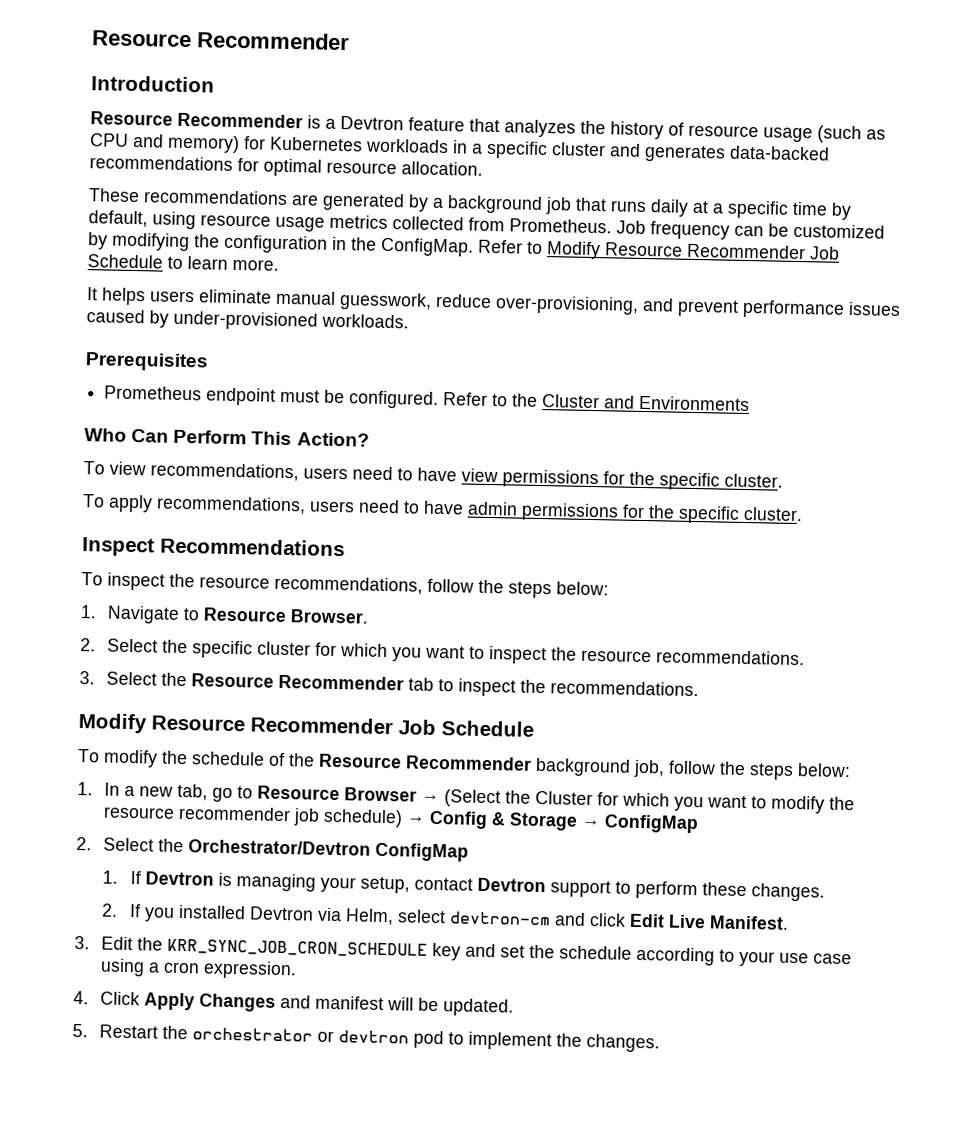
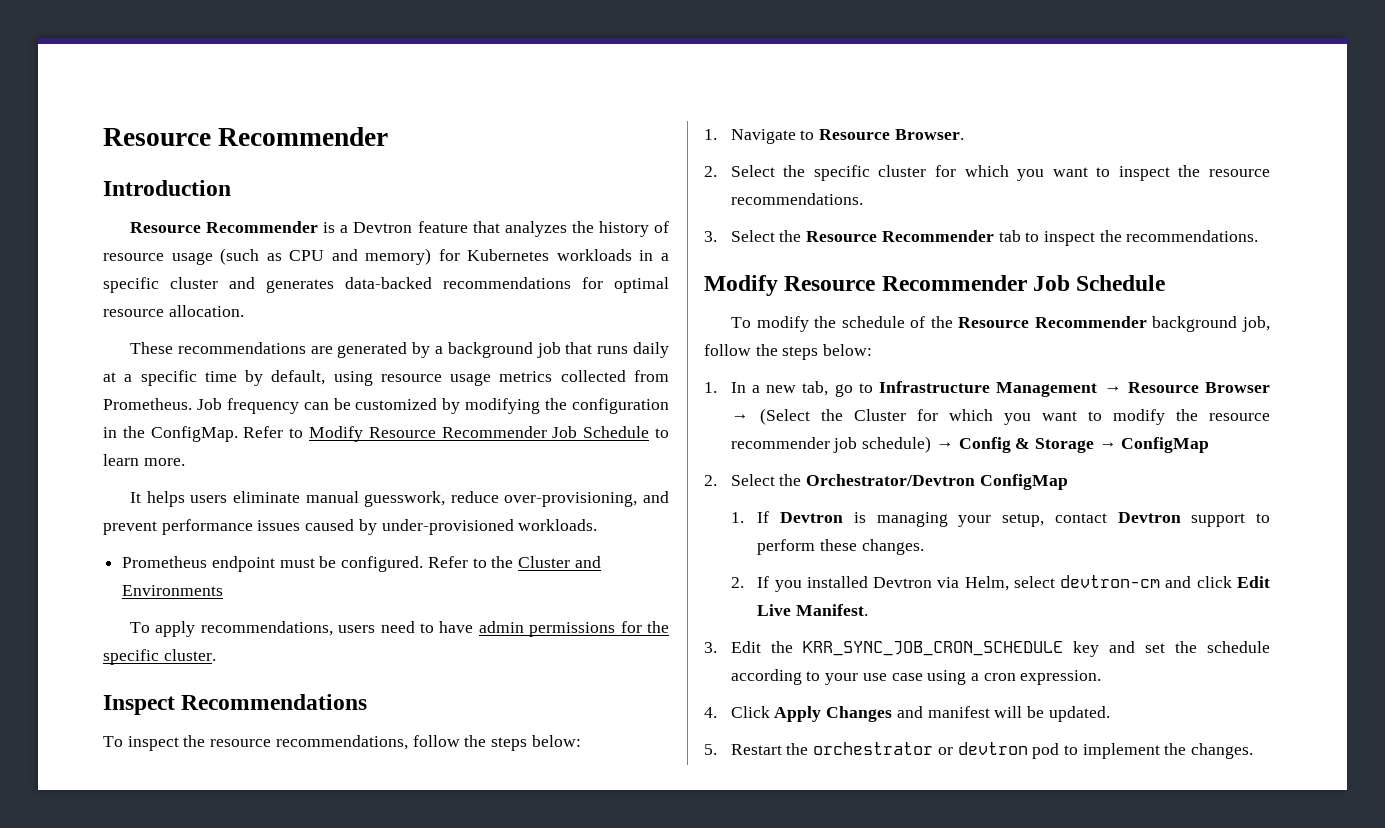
[85,352,209,372] // Prerequisites -> (598, 525) none
[84,428,370,447] [83,461,783,491] // Who Can Perform This Action? // To view recommendations, users need to have view permissions for the specific cluster. -> (224, 590) none
(254, 792) none -> [879,381,1122,397] Infrastructure Management →

